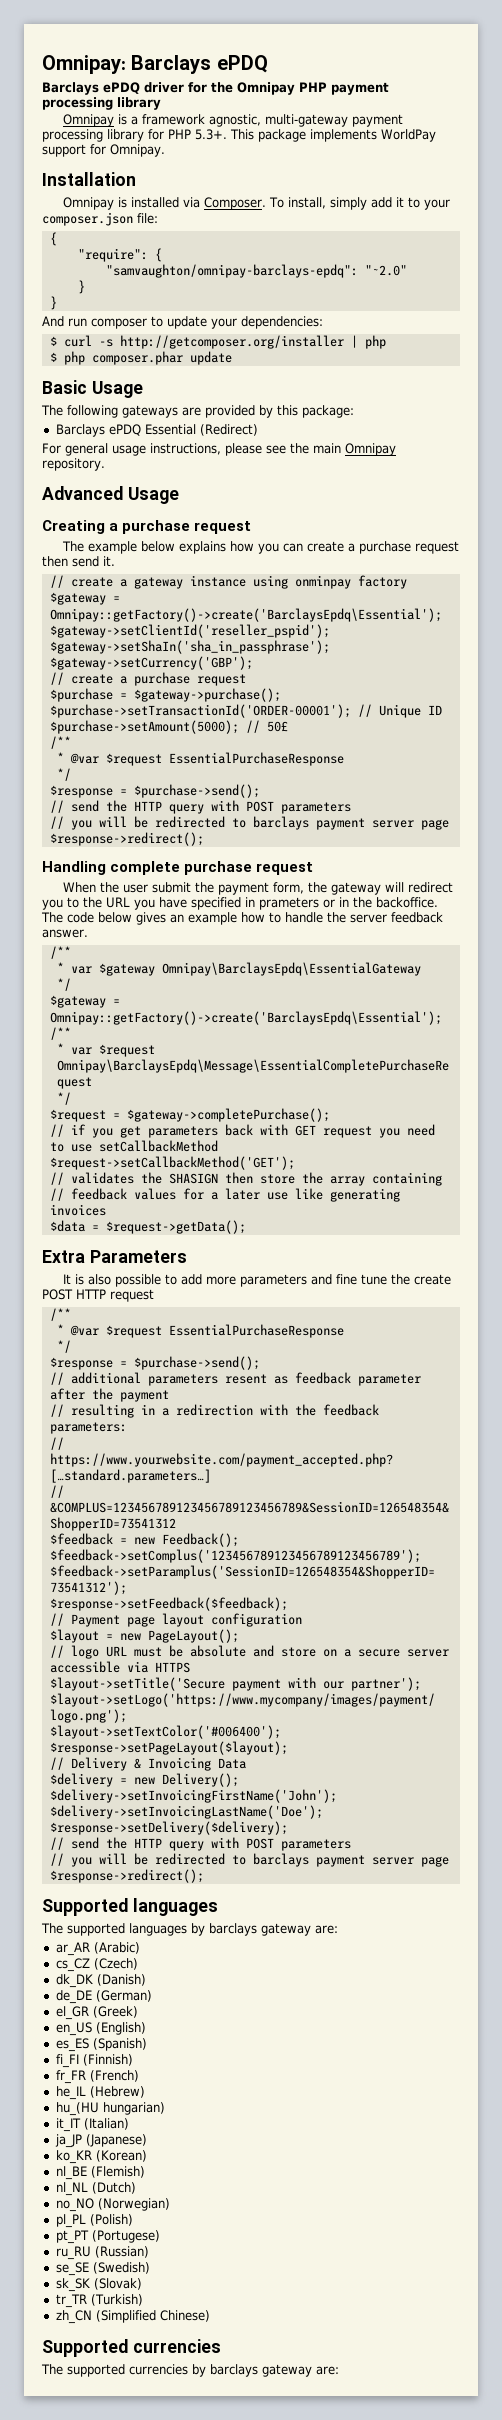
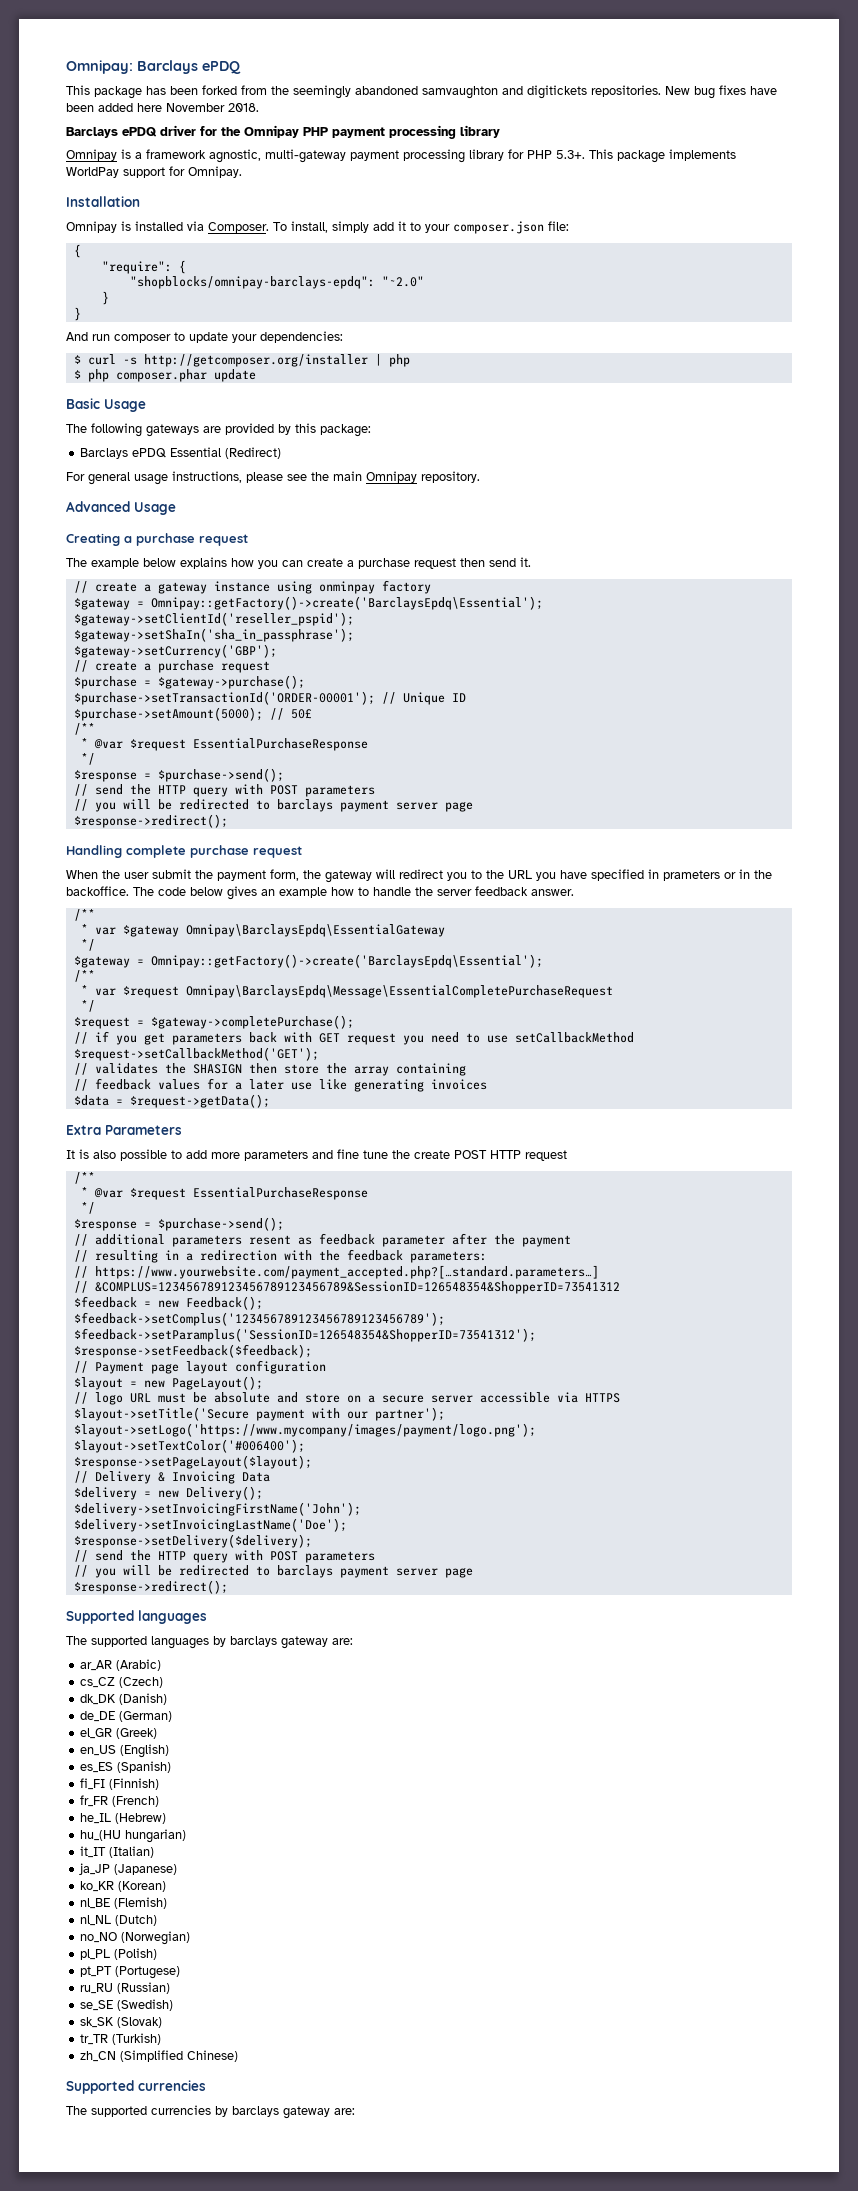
(268, 64) none -> [66,85,777,99] [66,103,259,112] // This package has been forked from the seemingly abandoned samvaughton and digitickets repositories. New bug fixes have been added here November 2018.
[105,264,358,278] "samvaughton/omnipay-barclays-epdq": -> [129,276,375,289] "shopblocks/omnipay-barclays-epdq":

